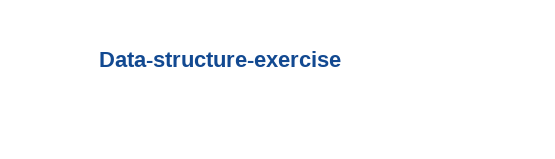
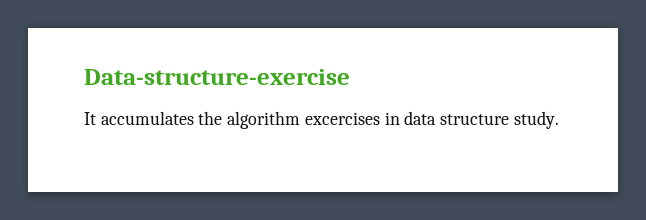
(341, 59) none -> [84,111,559,129] // It accumulates the algorithm excercises in data structure study.

